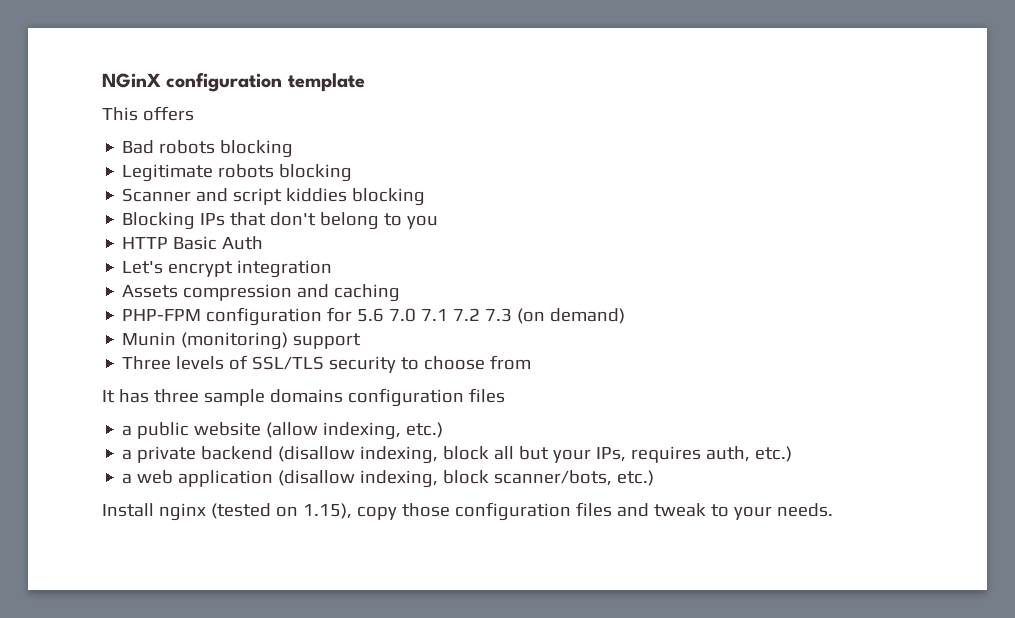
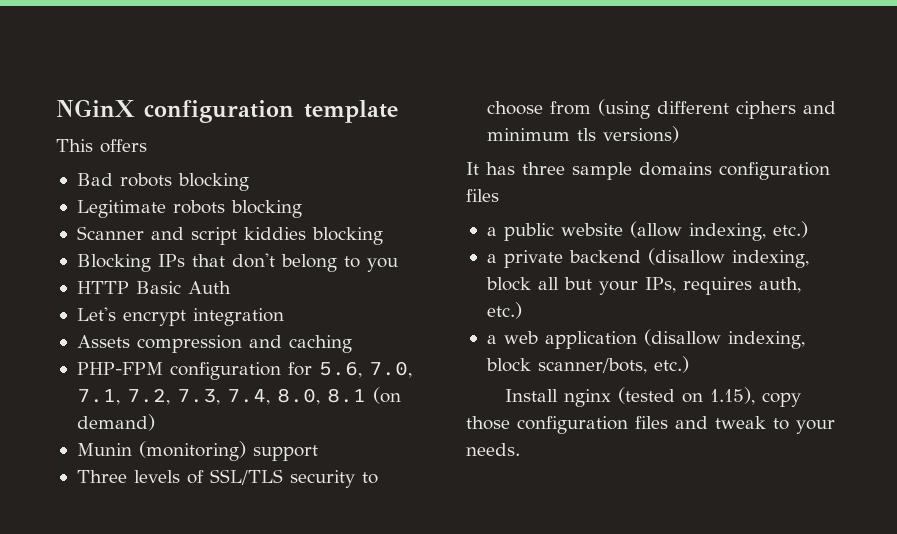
[357,308,513,322] 5.6 7.0 7.1 7.2 7.3 -> [318,361,412,378] [76,388,366,405] 5.6, 7.0, 7.1, 7.2, 7.3, 7.4, 8.0, 8.1
(532, 362) none -> [597,99,836,119] [486,126,679,143] (using different ciphers and minimum tls versions)

